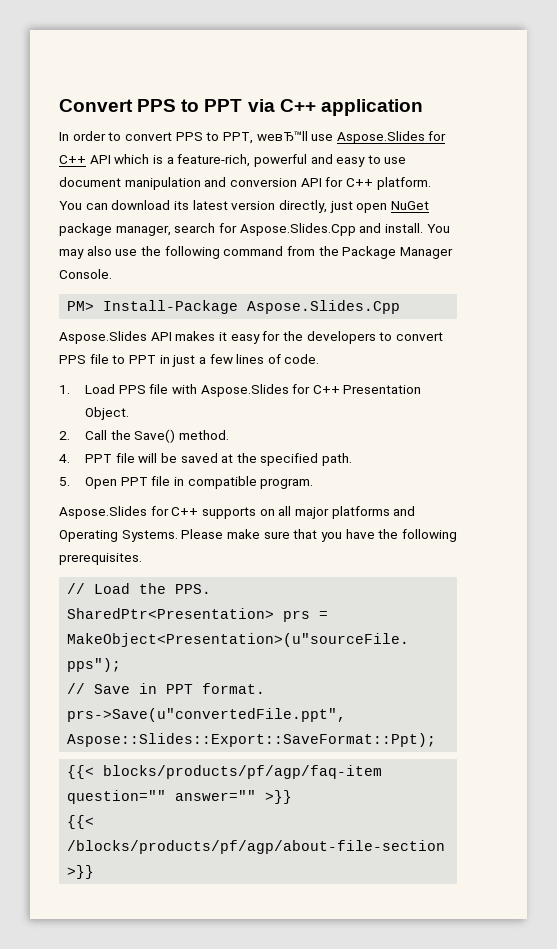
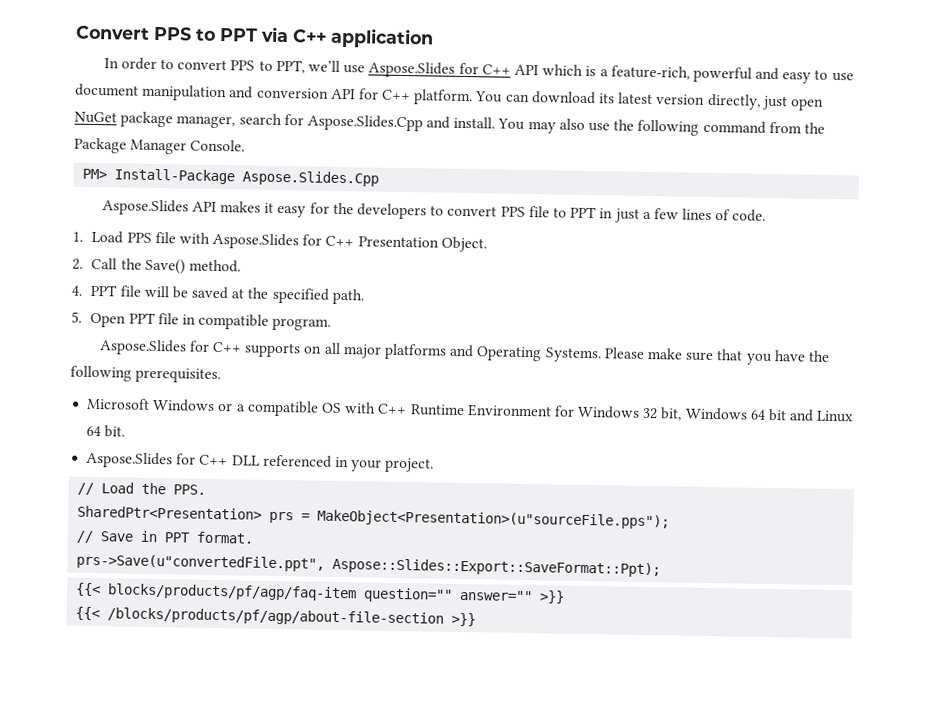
[256,131,308,141] weвЂ™ll -> [308,60,341,72] we’ll
(142, 559) none -> [87,397,855,423] [86,425,126,438] [86,451,435,473] // Microsoft Windows or a compatible OS with C++ Runtime Environment for Windows 32 bit, Windows 64 bit and Linux 64 bit. // Aspose.Slides for C++ DLL referenced in your project.

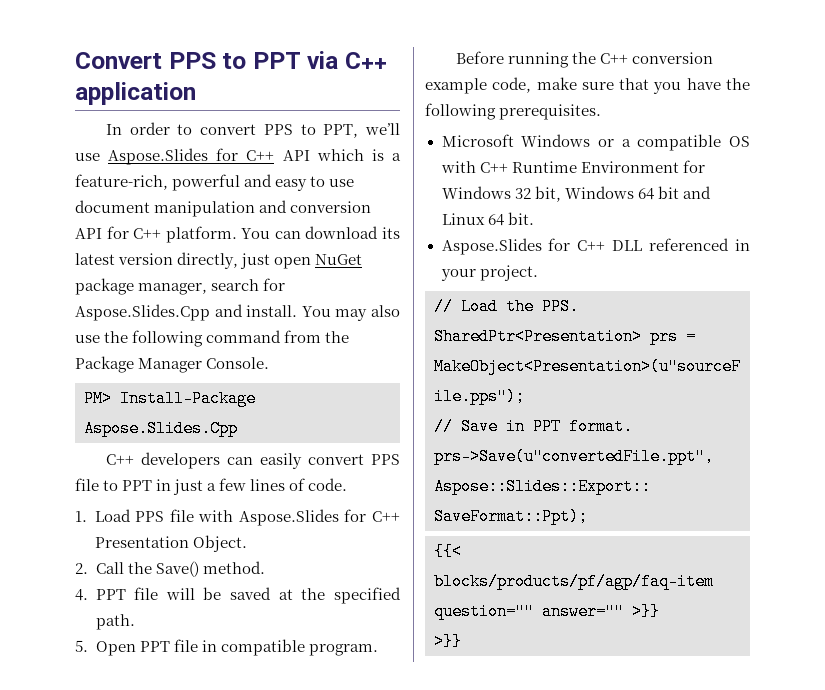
[101,199,445,220] Aspose.Slides API makes it easy for the developers to -> [105,452,302,469] C++ developers can easily
[98,339,645,363] Aspose.Slides for C++ supports on all major platforms and Operating Systems. Please -> [455,51,714,68] [425,77,532,94] Before running the C++ conversion example code,
[75,606,445,627] {{< /blocks/products/pf/agp/about-file-section -> (660, 611) none

